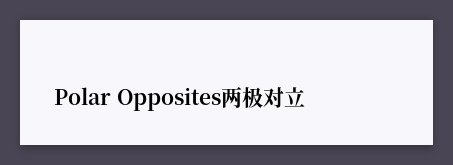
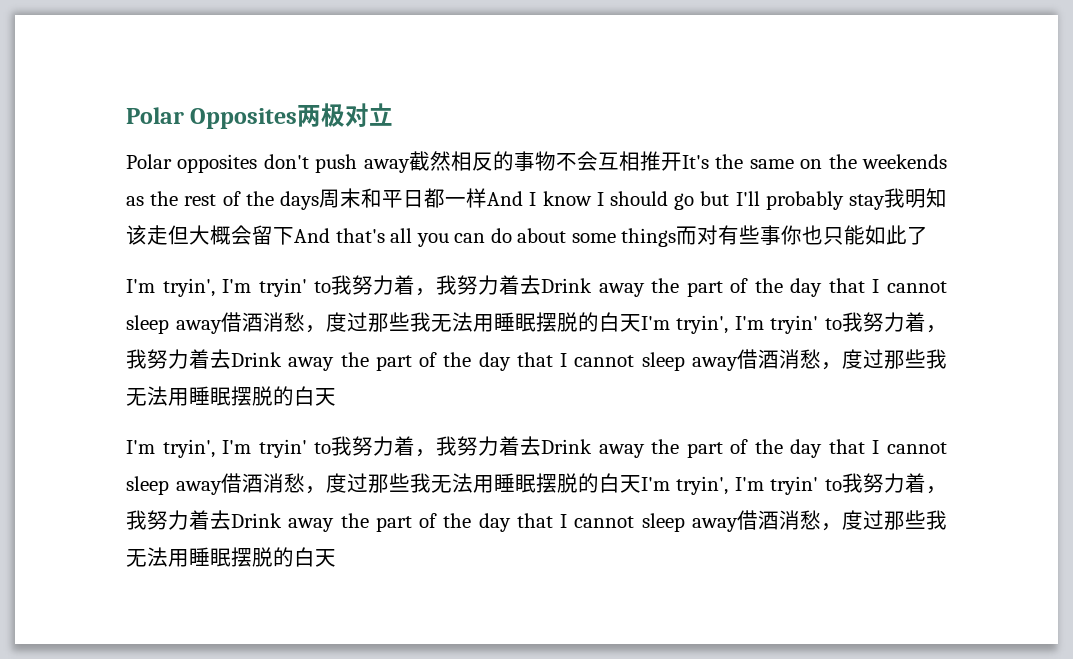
(305, 97) none -> [126,151,948,173] [126,188,947,210] [126,225,929,247] [126,275,948,297] [126,312,948,334] [126,349,947,371] [126,386,336,406] [126,436,948,458] [126,473,948,495] [126,510,947,532] [126,547,336,567] // Polar opposites don't push away截然相反的事物不会互相推开It's the same on the weekends as the rest of the days周末和平日都一样And I know I should go but I'll probably stay我明知该走但大概会留下And that's all you can do about some things而对有些事你也只能如此了 // I'm tryin', I'm tryin' to我努力着，我努力着去Drink away the part of the day that I cannot sleep away借酒消愁，度过那些我无法用睡眠摆脱的白天I'm tryin', I'm tryin' to我努力着，我努力着去Drink away the part of the day that I cannot sleep away借酒消愁，度过那些我无法用睡眠摆脱的白天 // I'm tryin', I'm tryin' to我努力着，我努力着去Drink away the part of the day that I cannot sleep away借酒消愁，度过那些我无法用睡眠摆脱的白天I'm tryin', I'm tryin' to我努力着，我努力着去Drink away the part of the day that I cannot sleep away借酒消愁，度过那些我无法用睡眠摆脱的白天

